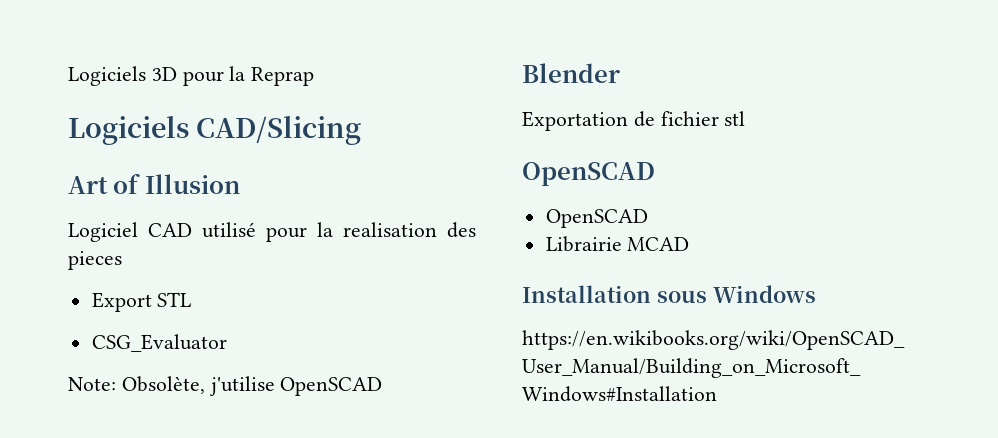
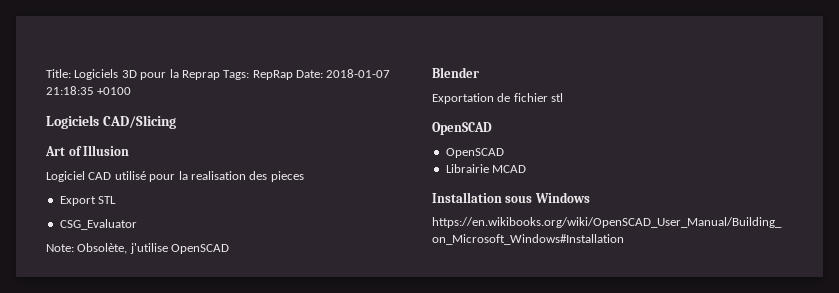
(68, 76) none -> [46,69,71,78] Title:
(315, 76) none -> [223,69,391,80] [46,86,132,95] Tags: RepRap Date: 2018-01-07 21:18:35 +0100

